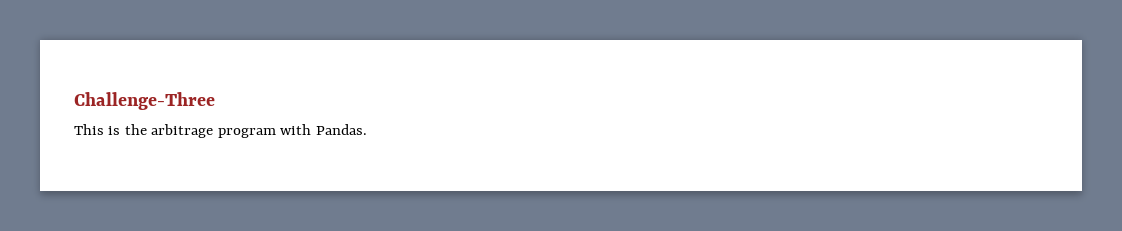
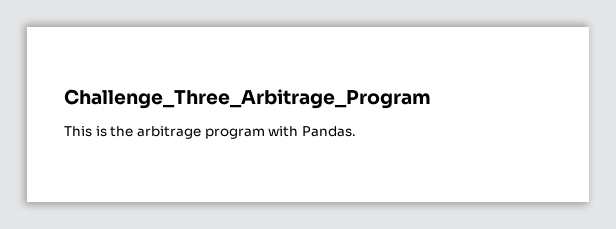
[74,92,215,110] Challenge-Three -> [64,89,431,109] Challenge_Three_Arbitrage_Program

